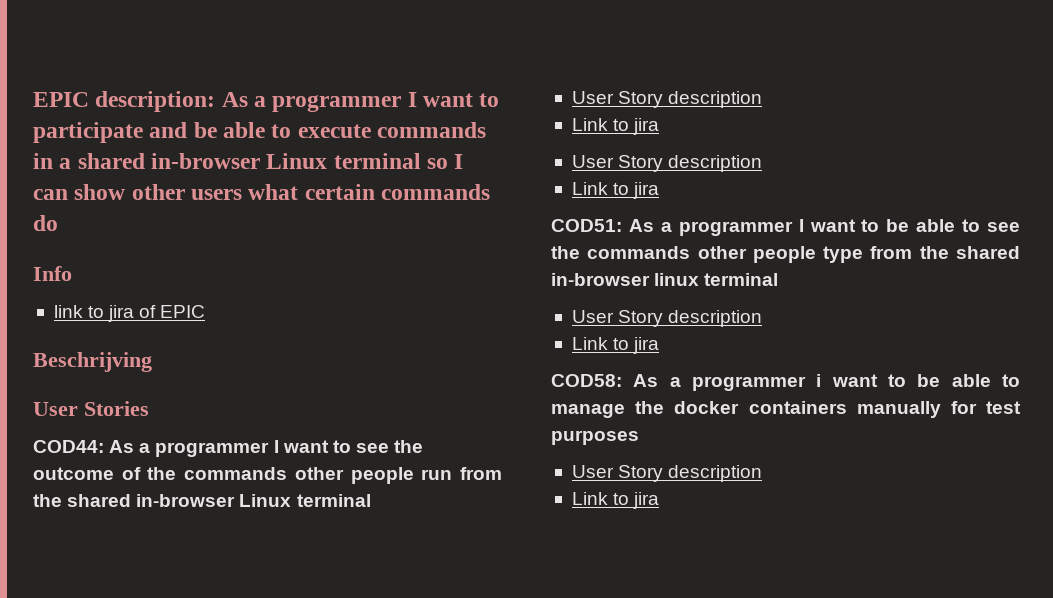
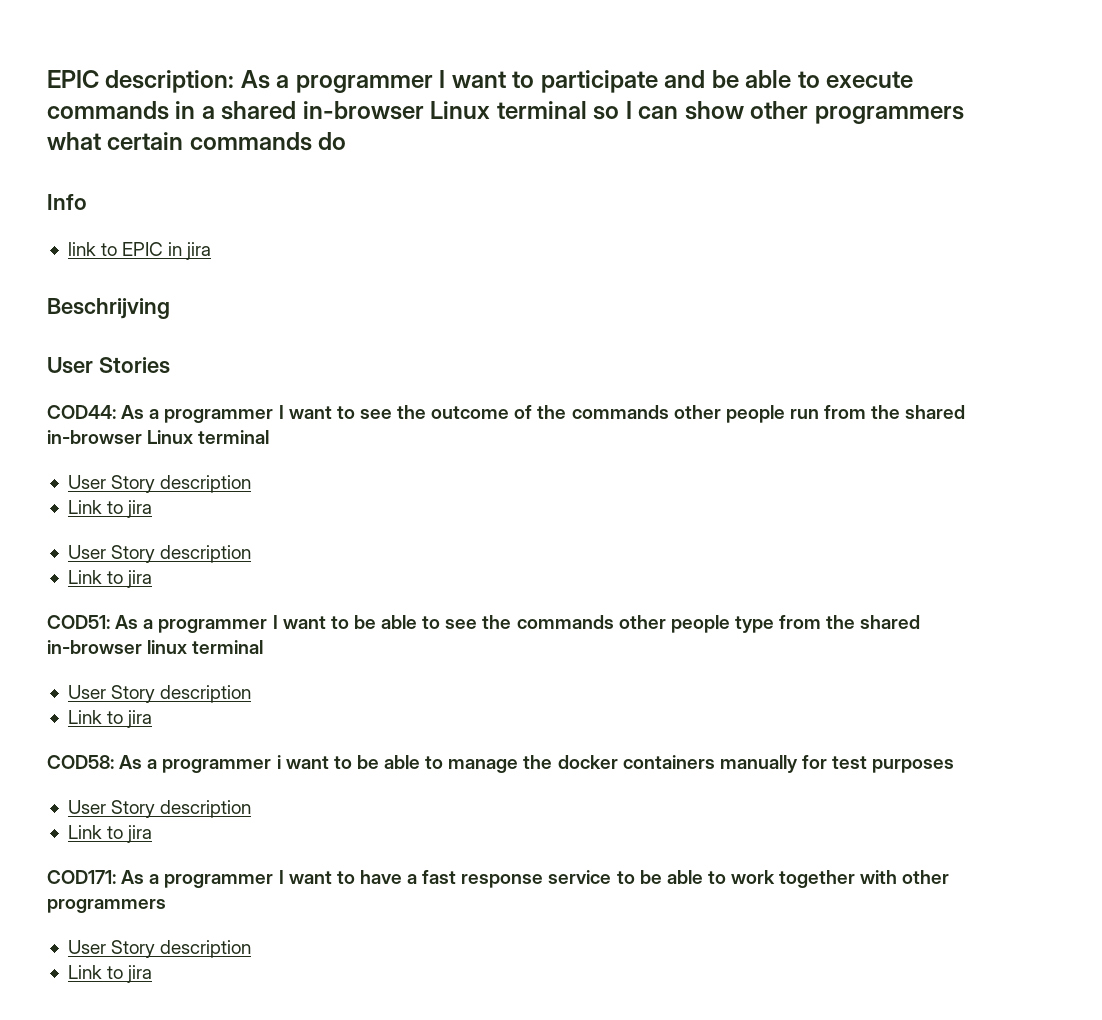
[191,189,243,200] users -> [814,106,964,124] programmers
[108,305,206,322] jira of EPIC -> [122,242,212,260] EPIC in jira
(660, 500) none -> [47,870,950,888] [47,899,166,913] [67,940,252,958] [67,965,153,983] // COD171: As a programmer I want to have a fast response service to be able to work together with other programmers // User Story description // Link to jira

